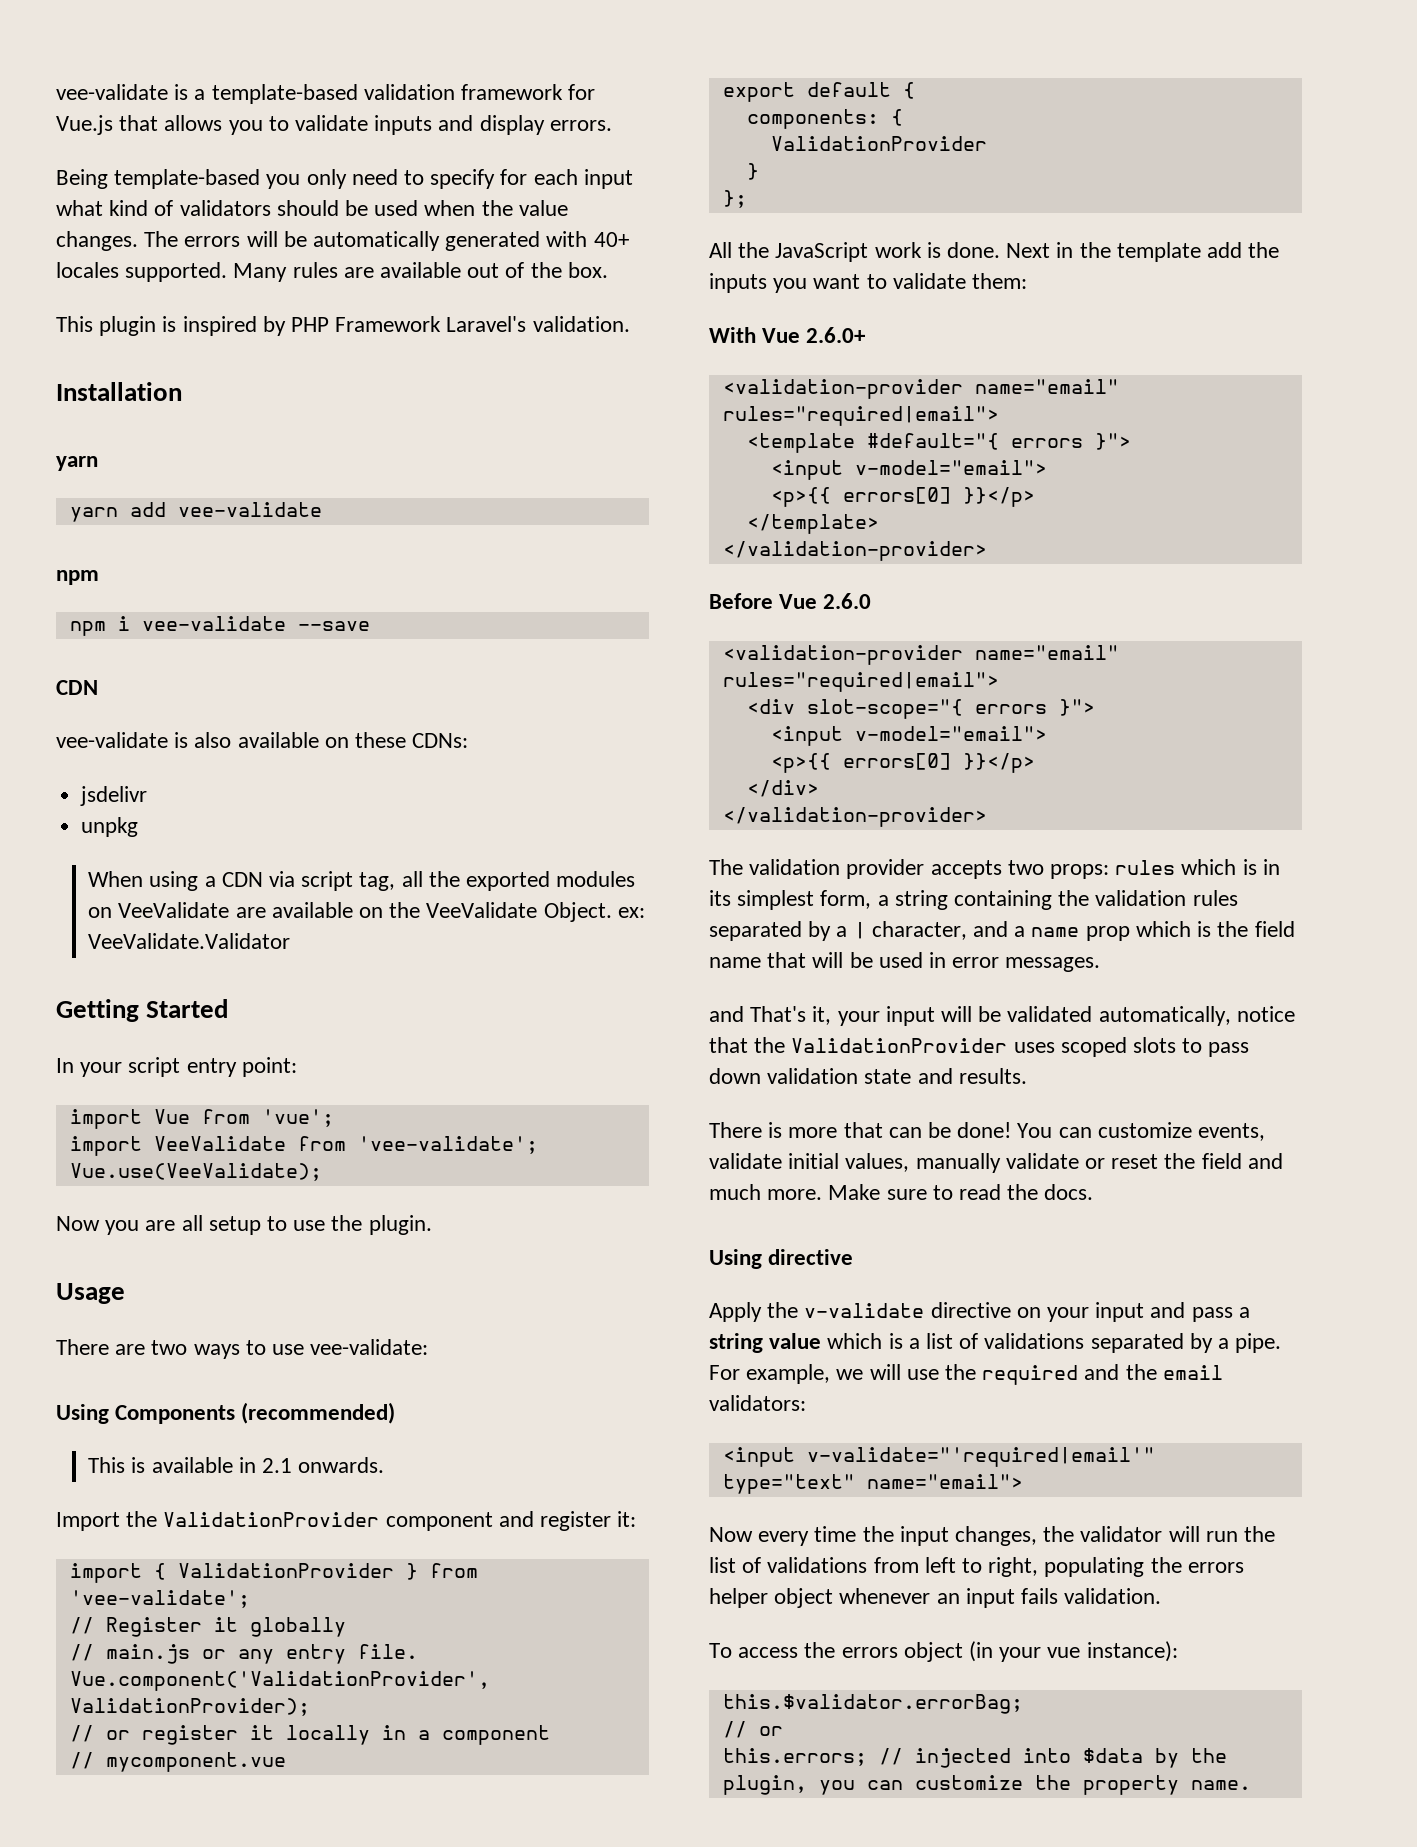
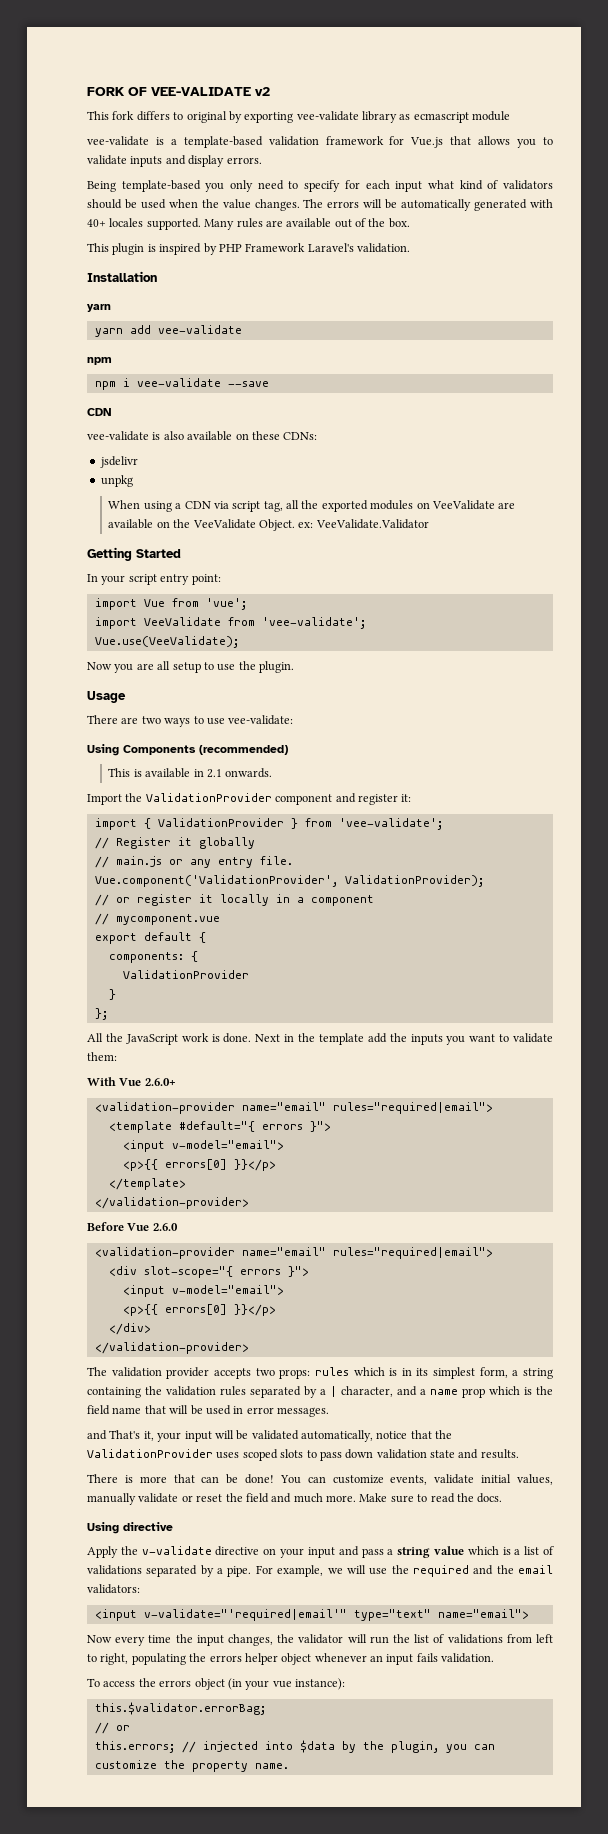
(56, 92) none -> [87,87,270,96] [87,111,511,123] FORK OF VEE-VALIDATE v2 // This fork differs to original by exporting vee-validate library as ecmascript module //

